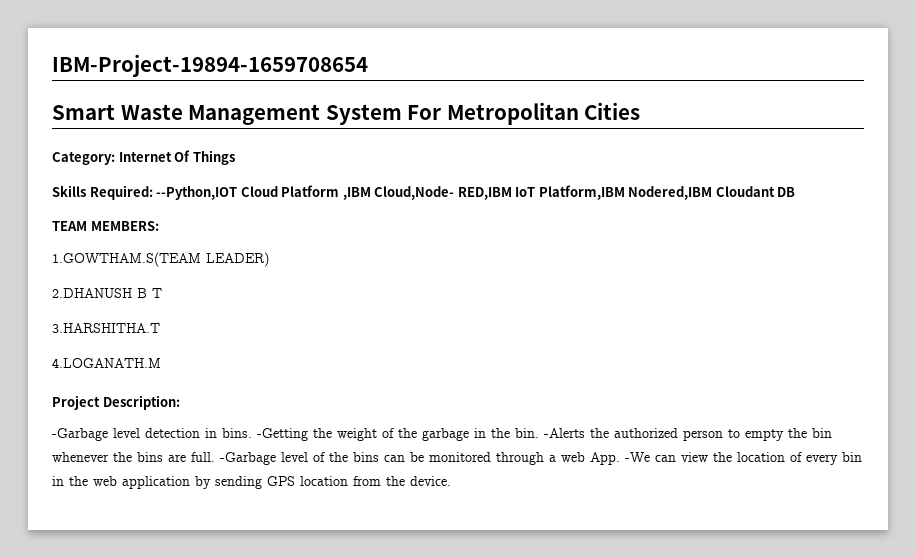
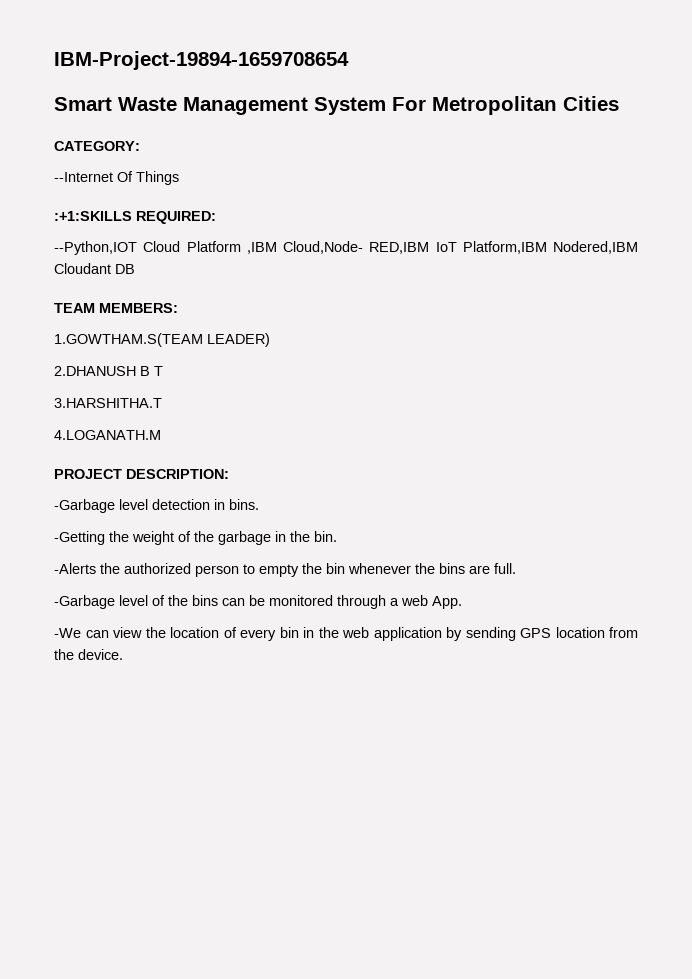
[52,152,172,165] Category: Internet -> [54,141,140,151] [54,172,113,182] CATEGORY: // --Internet
[52,185,153,200] Skills Required: -> [54,211,216,224] :+1:SKILLS REQUIRED: //
[52,395,180,410] Project Description: -> [54,469,229,479] PROJECT DESCRIPTION:
(252, 433) none -> (259, 504) //
(539, 433) none -> (337, 536) //
(215, 457) none -> (516, 568) //
(620, 458) none -> (462, 602) //

